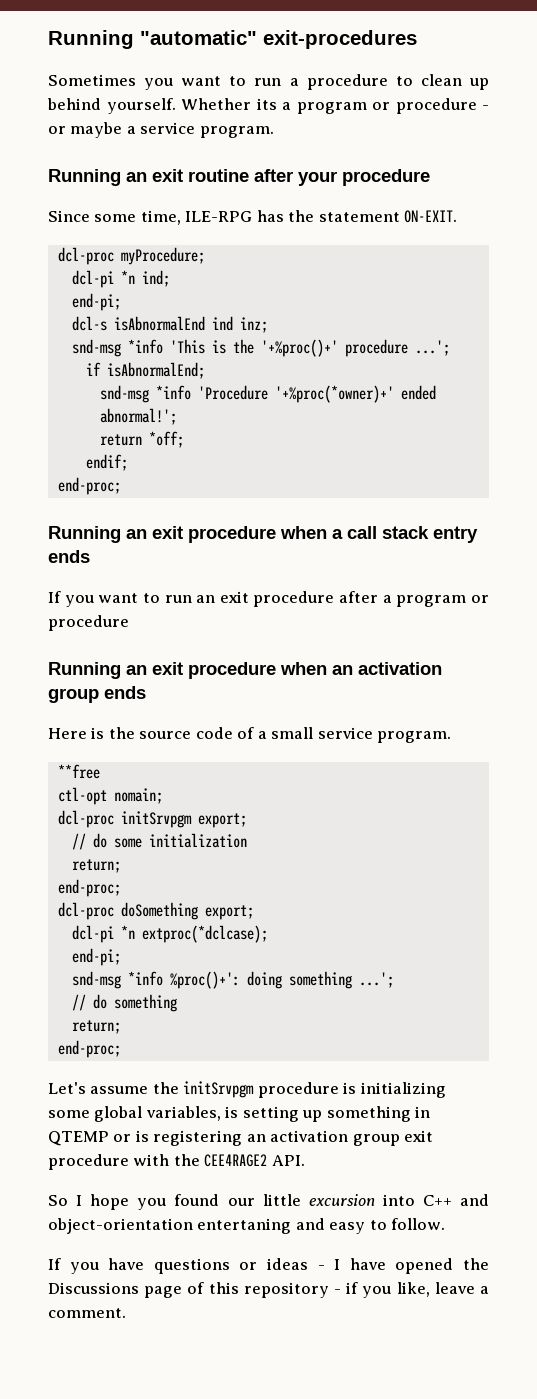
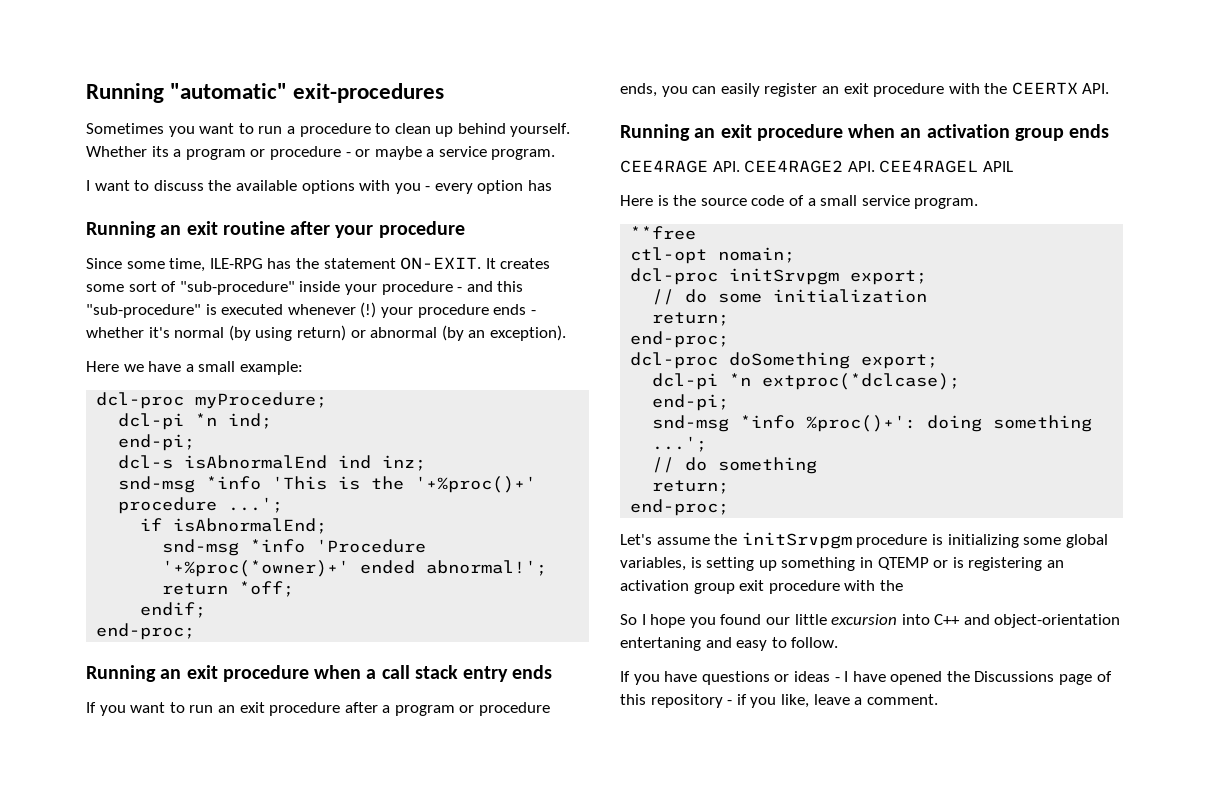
(274, 132) none -> [86,180,553,194] // I want to discuss the available options with you - every option has
(458, 216) none -> [485,258,551,269] [86,281,524,295] [86,302,536,318] [86,325,566,341] [86,361,303,375] It creates some sort of "sub-procedure" inside your procedure - and this "sub-procedure" is executed whenever (!) your procedure ends - whether it's normal (by using return) or abnormal (by an exception). // Here we have a small example:
(129, 623) none -> [620,82,1110,97] ends, you can easily register an exit procedure with the CEERTX API.
(146, 692) none -> [620,160,1013,173] // CEE4RAGE API. CEE4RAGE2 API. CEE4RAGEL APIL
[204,1154,305,1167] CEE4RAGE2 API. -> (903, 585) none

